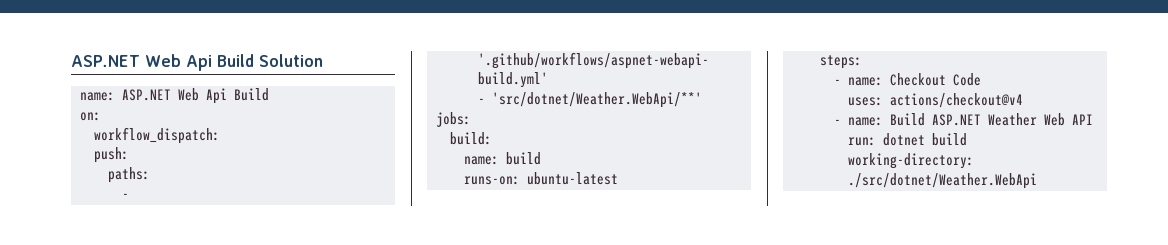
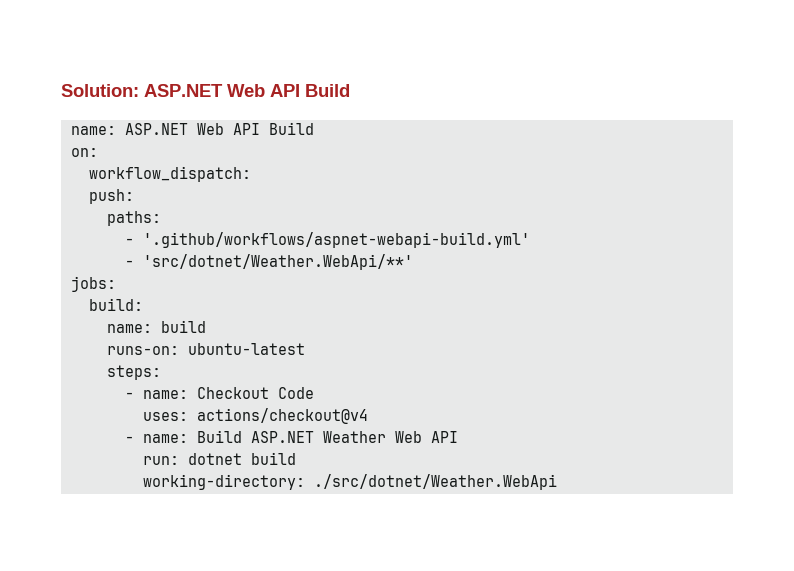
[71,54,323,71] ASP.NET Web Api Build Solution -> [61,84,350,97] Solution: ASP.NET Web API Build
[205,88,227,104] Api -> [232,123,260,135] API

